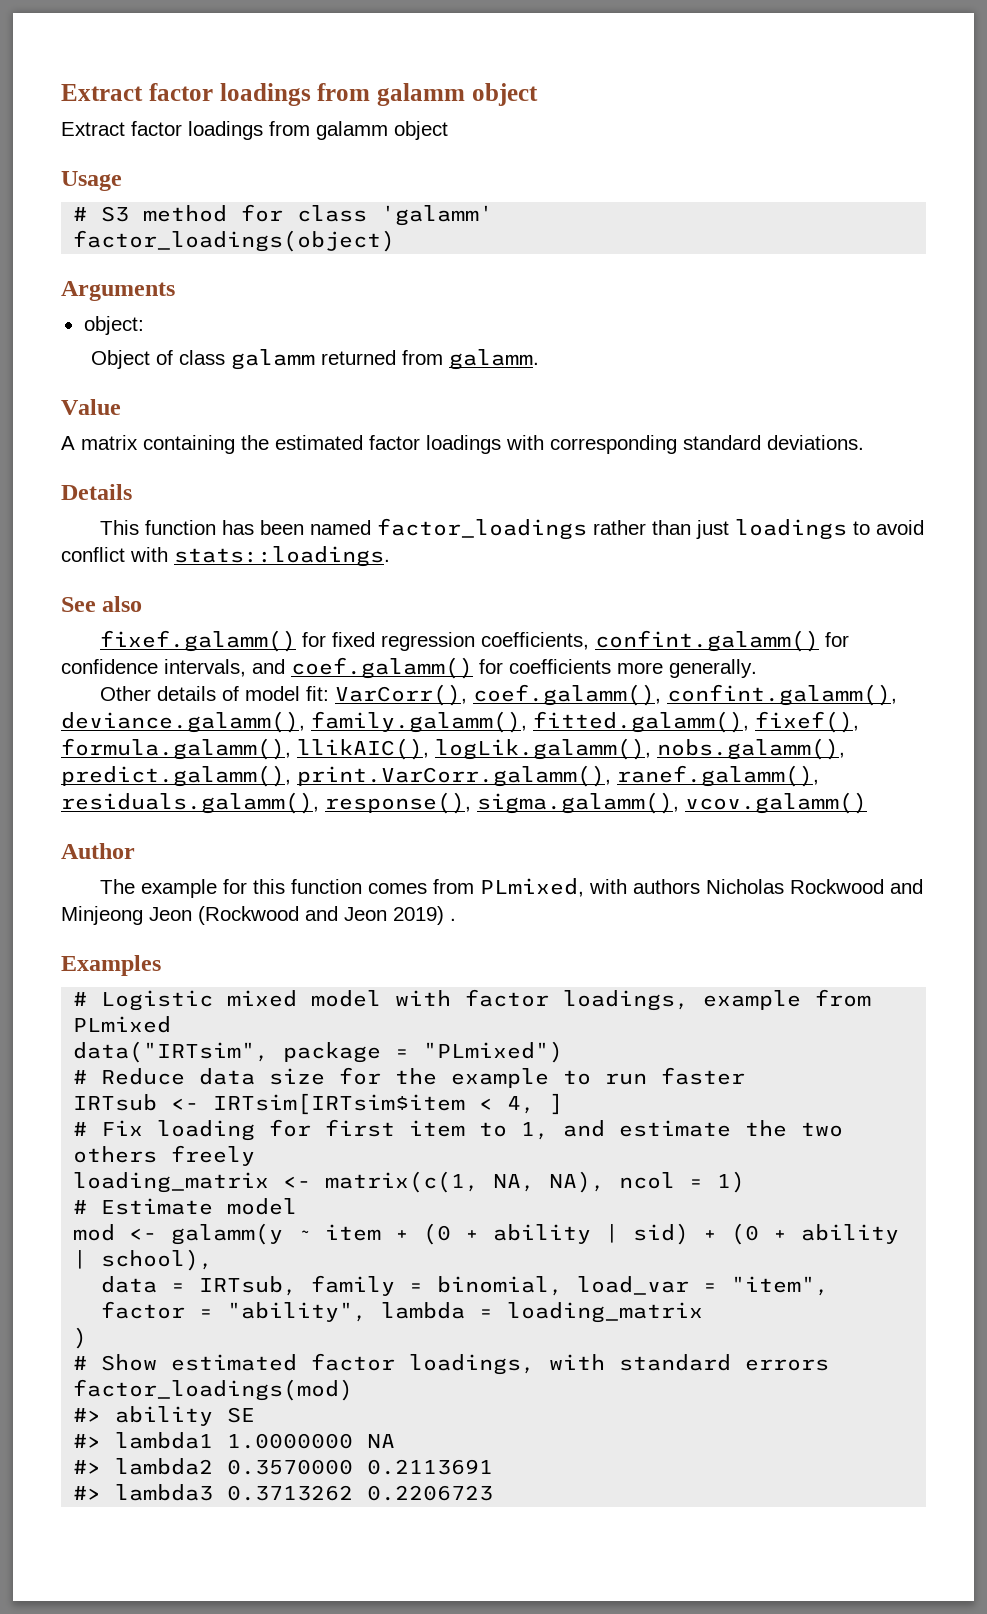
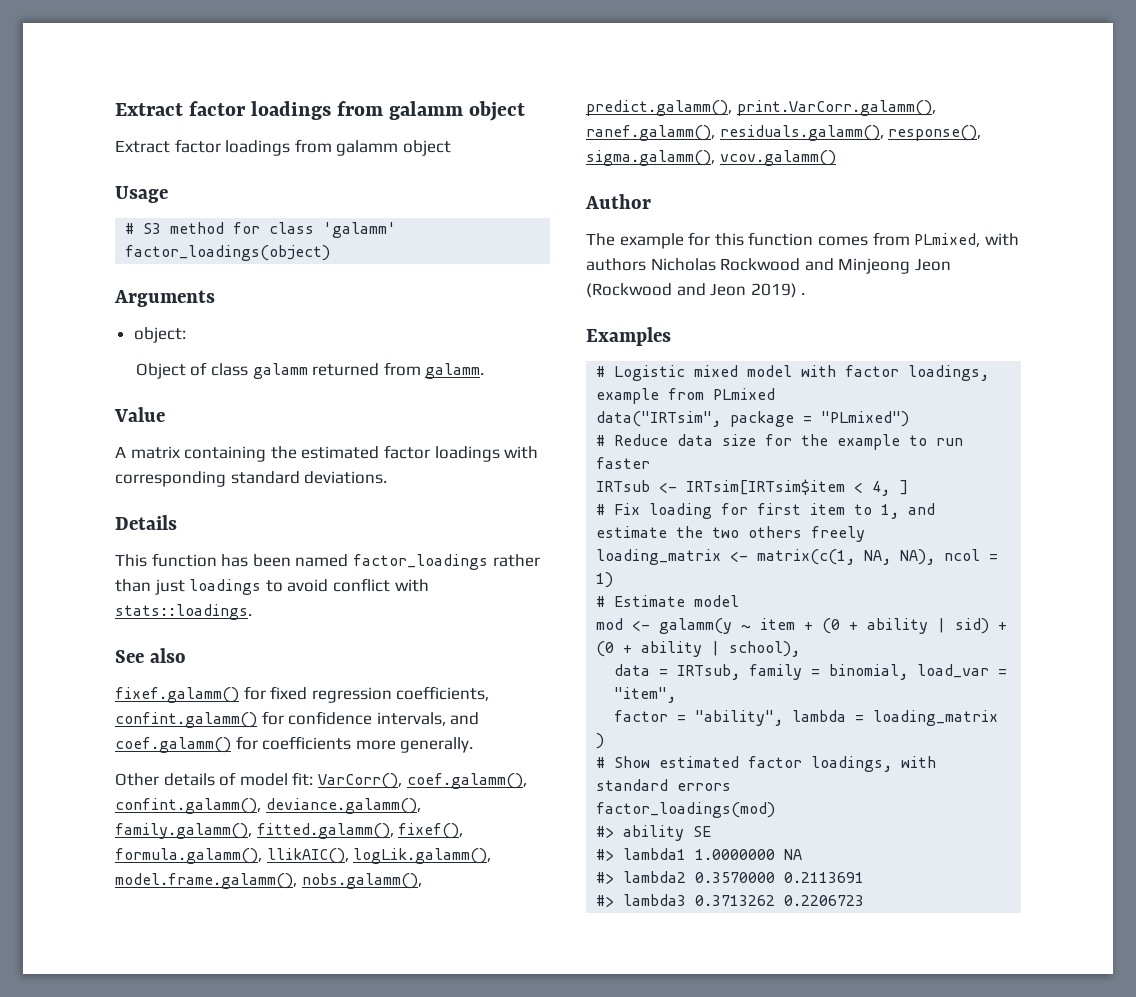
(651, 749) none -> [115,873,297,889] model.frame.galamm(),

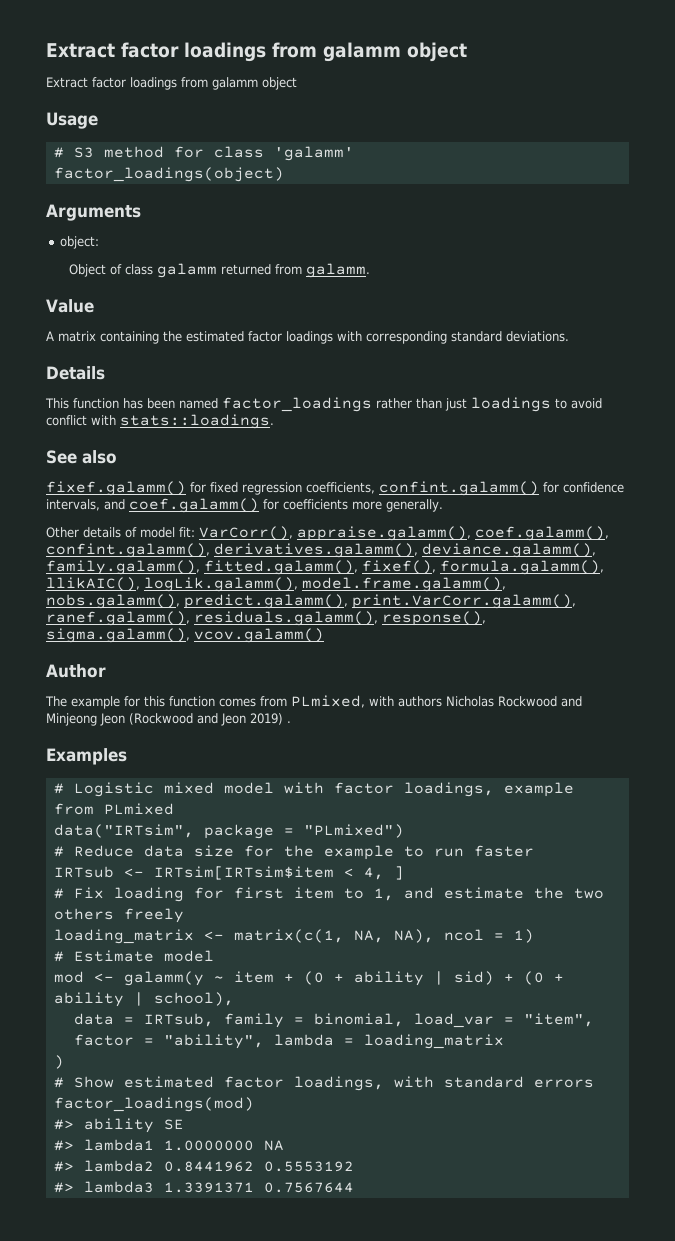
(402, 781) none -> [297,526,471,541] appraise.galamm(),
(261, 806) none -> [214,543,418,558] derivatives.galamm(),
[695,872,865,883] 0.3570000 0.2113691 -> [163,1161,354,1172] 0.8441962 0.5553192
[695,895,865,906] 0.3713262 0.2206723 -> [163,1182,354,1193] 1.3391371 0.7567644

